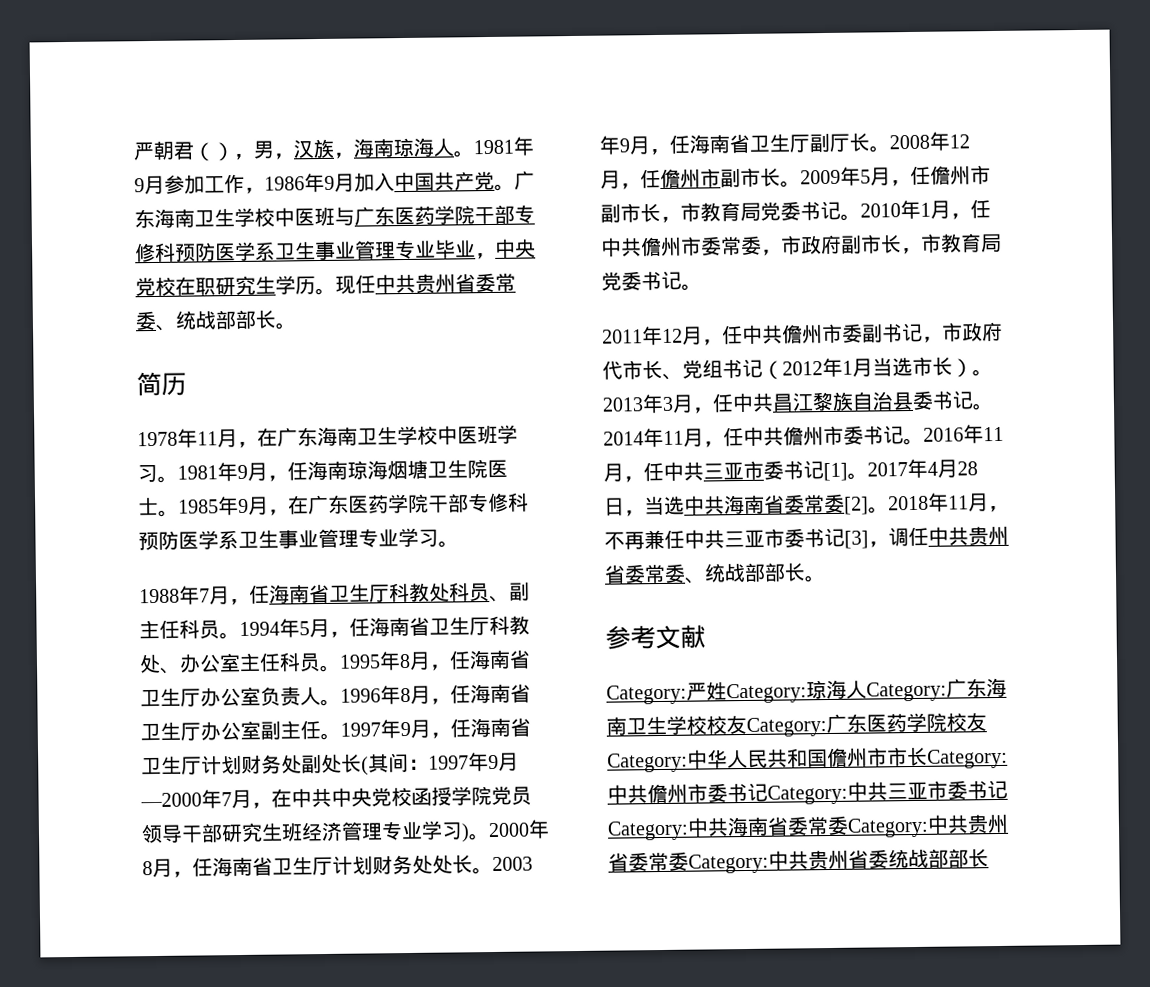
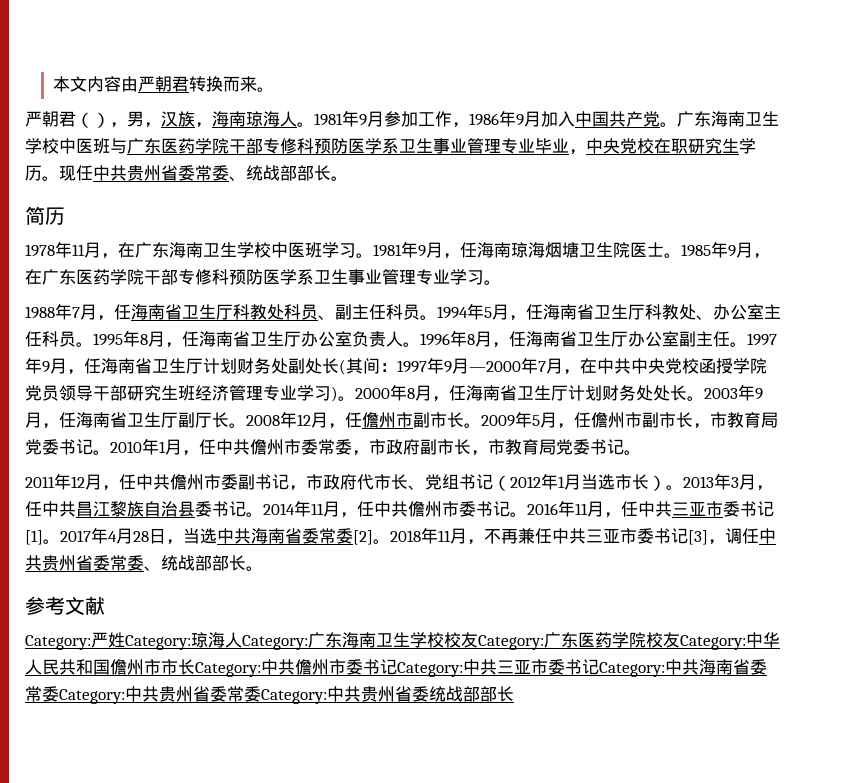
(133, 151) none -> [53,76,275,92] 本文内容由严朝君转换而来。 //

